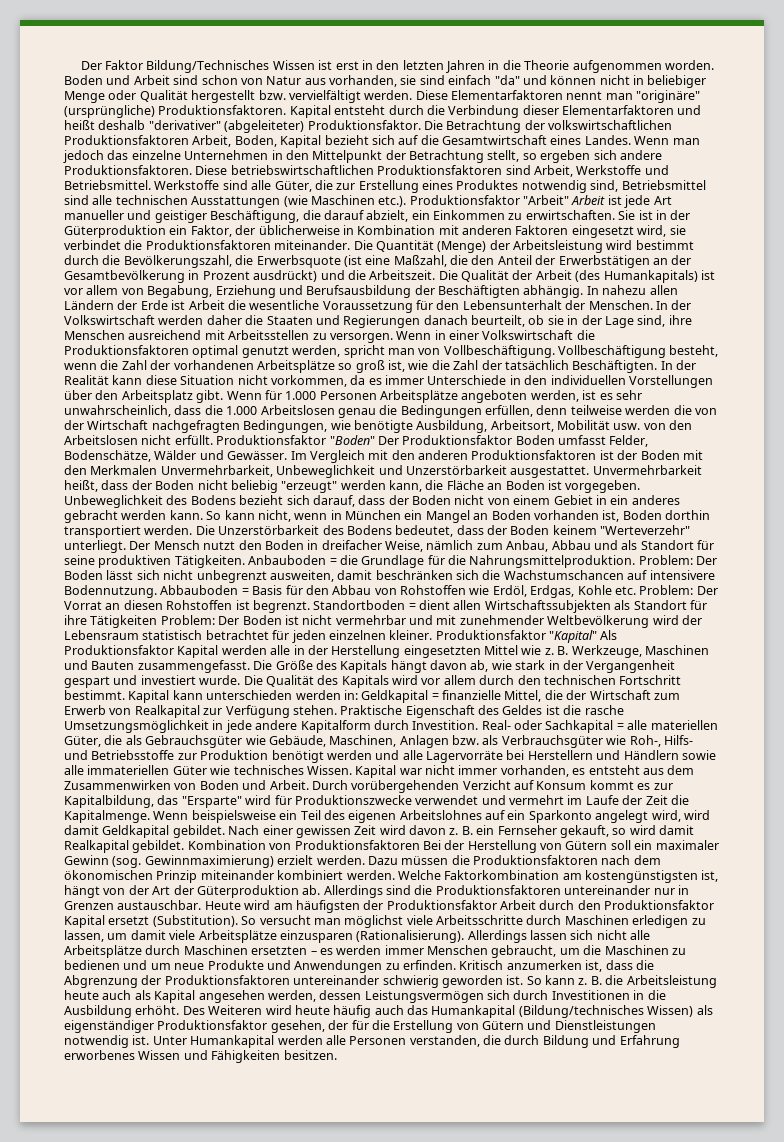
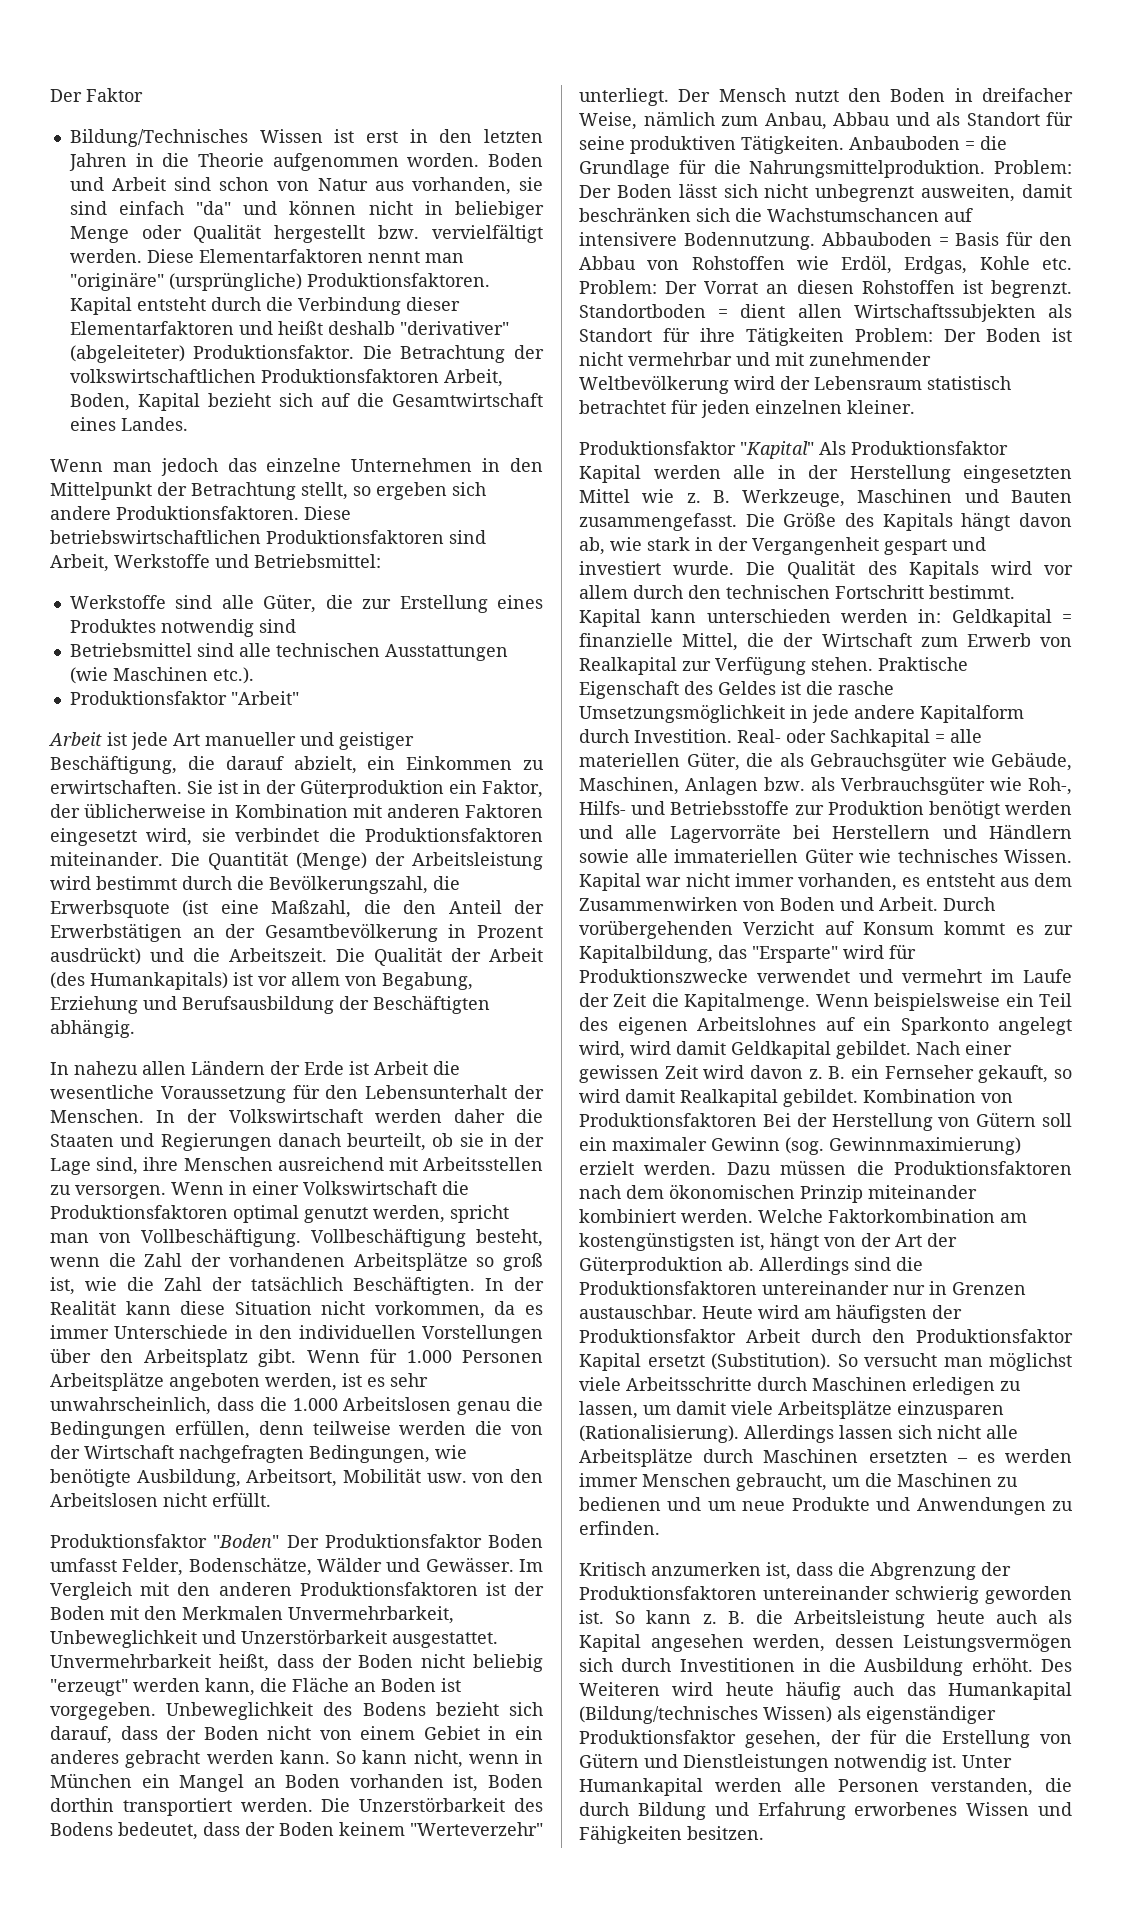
(144, 65) none -> (143, 95) //
(631, 140) none -> (188, 424) //
[64,180,151,190] Betriebsmittel. -> [254,554,381,568] Betriebsmittel: //
[590,180,619,192] sind, -> [258,619,296,633] sind //
(407, 201) none -> (254, 675) //
(569, 200) none -> (299, 698) //
(584, 291) none -> (135, 1028) //
(213, 440) none -> (271, 1499) //
(433, 635) none -> (915, 407) //
(456, 965) none -> (660, 1528) //

